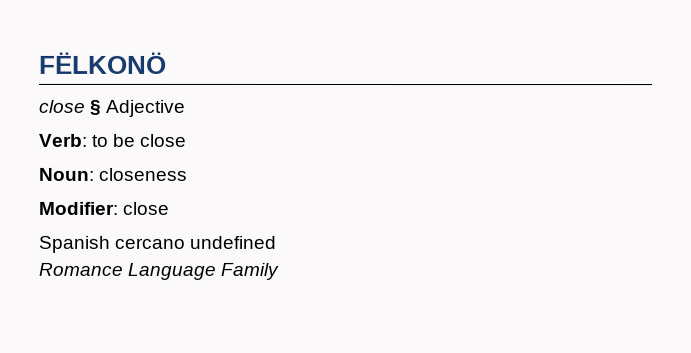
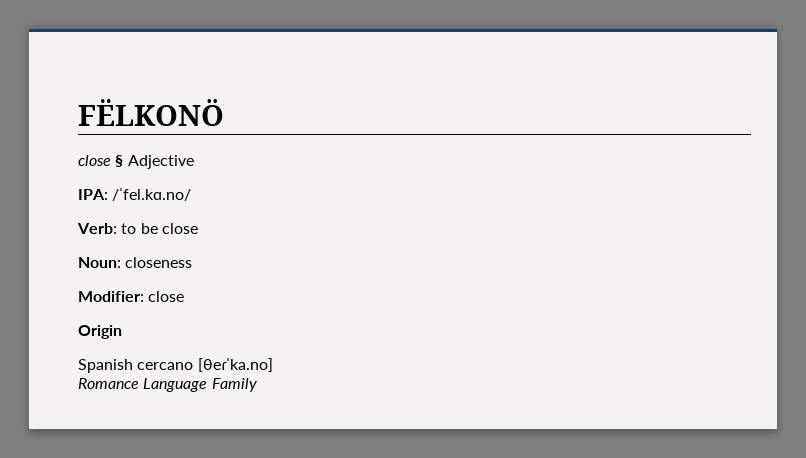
(187, 108) none -> [78,188,192,201] // IPA: /ˈfel.kɑ.no/
(170, 208) none -> [78,325,122,339] // Origin
[189,235,277,249] undefined -> [197,358,273,372] [θeɾˈka.no]

